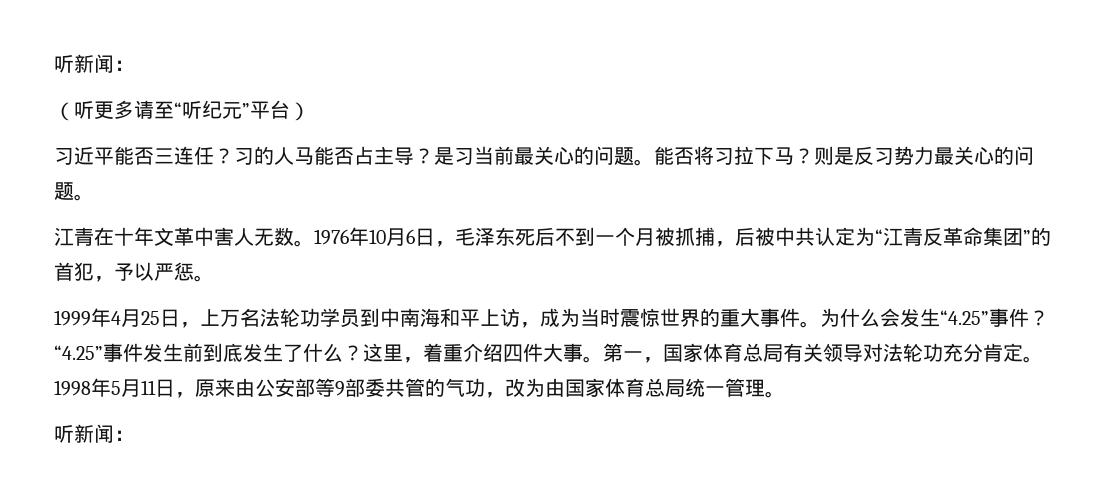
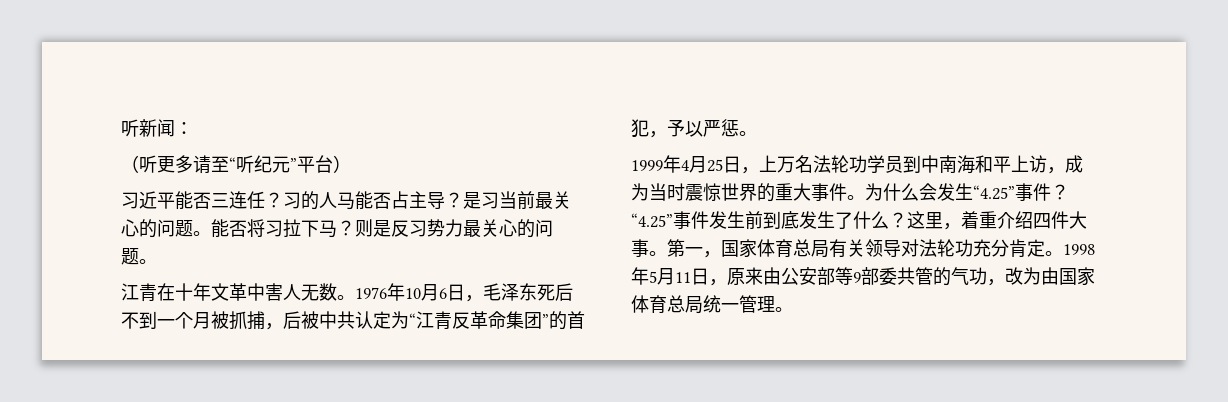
[54,424,134,443] // 听新闻： -> (793, 309) none

